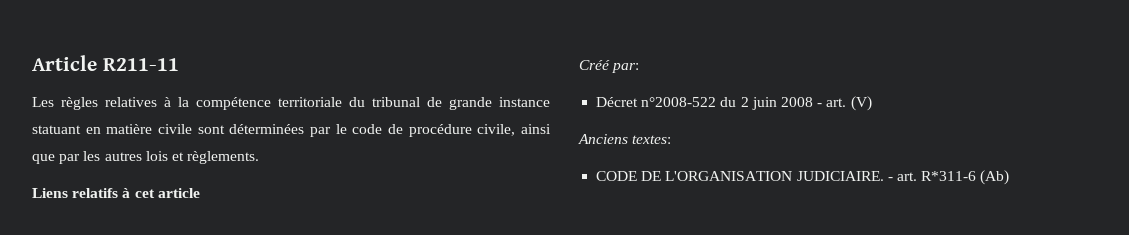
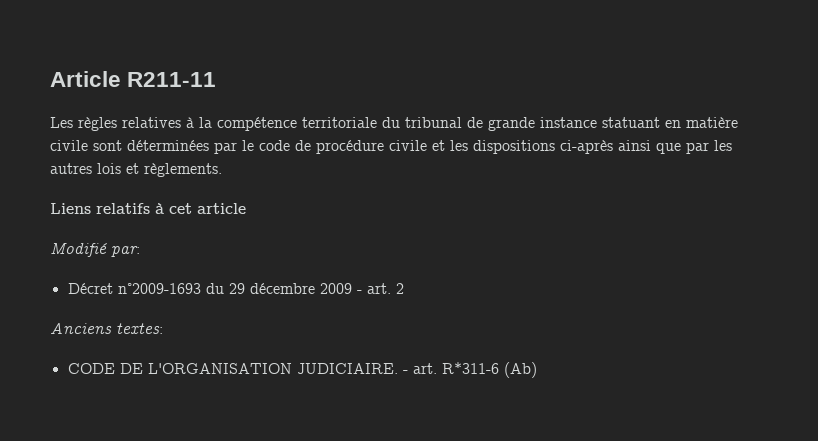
[477,124,516,136] civile, -> [389,140,613,154] civile et les dispositions ci-après
[579,60,610,70] Créé -> [50,242,107,257] Modifié
[641,96,872,111] n°2008-522 du 2 juin 2008 - art. (V) -> [117,283,404,294] n°2009-1693 du 29 décembre 2009 - art. 2

